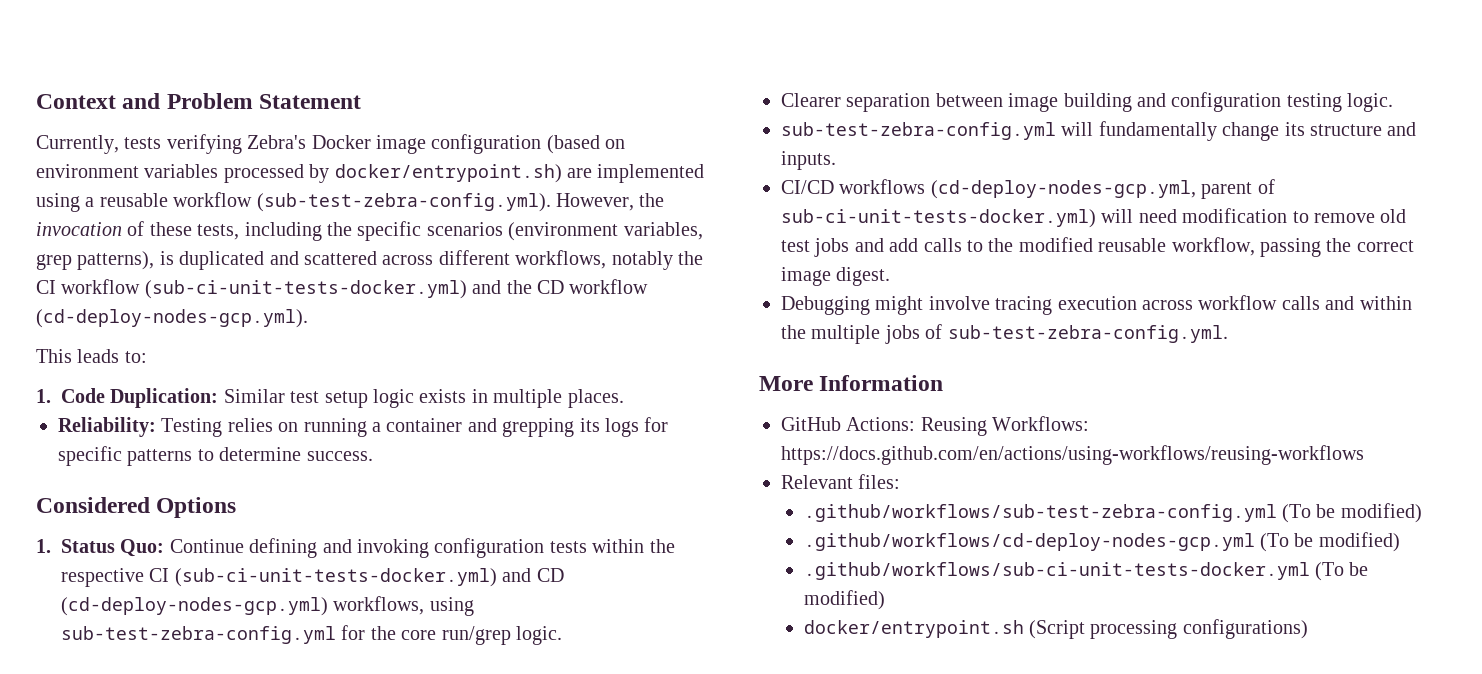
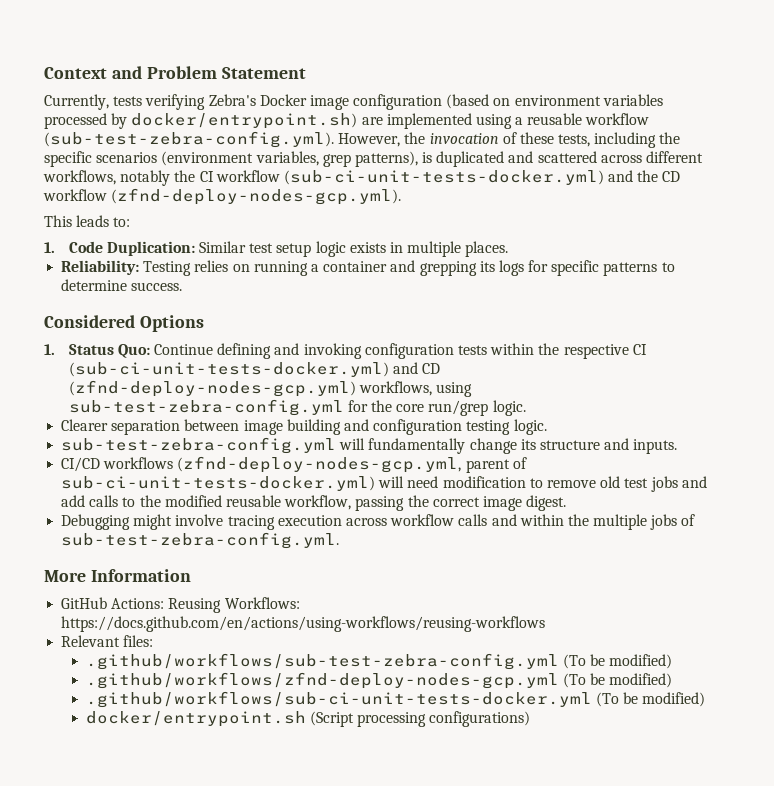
[36,309,308,328] (cd-deploy-nodes-gcp.yml). -> [111,188,402,205] (zfnd-deploy-nodes-gcp.yml).
[61,597,328,616] (cd-deploy-nodes-gcp.yml) -> [68,380,356,397] (zfnd-deploy-nodes-gcp.yml)
[930,180,1196,199] (cd-deploy-nodes-gcp.yml, -> [177,456,462,473] (zfnd-deploy-nodes-gcp.yml,
[803,533,1255,551] .github/workflows/cd-deploy-nodes-gcp.yml -> [85,672,559,689] .github/workflows/zfnd-deploy-nodes-gcp.yml

